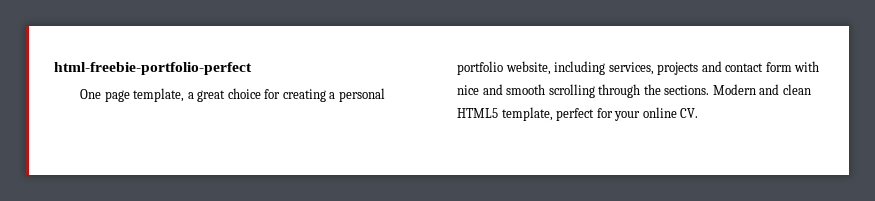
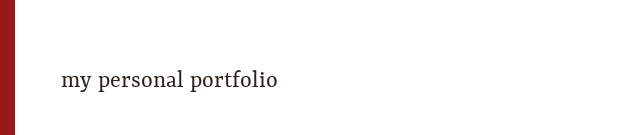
[54,62,252,75] [80,88,385,102] [457,61,820,75] [457,84,811,98] [457,107,699,121] html-freebie-portfolio-perfect // One page template, a great choice for creating a personal portfolio website, including services, projects and contact form with nice and smooth scrolling through the sections. Modern and clean HTML5 template, perfect for your online CV. -> [61,70,279,92] my personal portfolio

